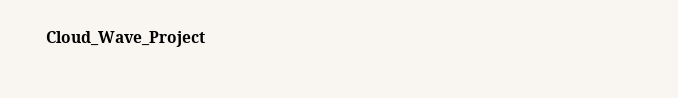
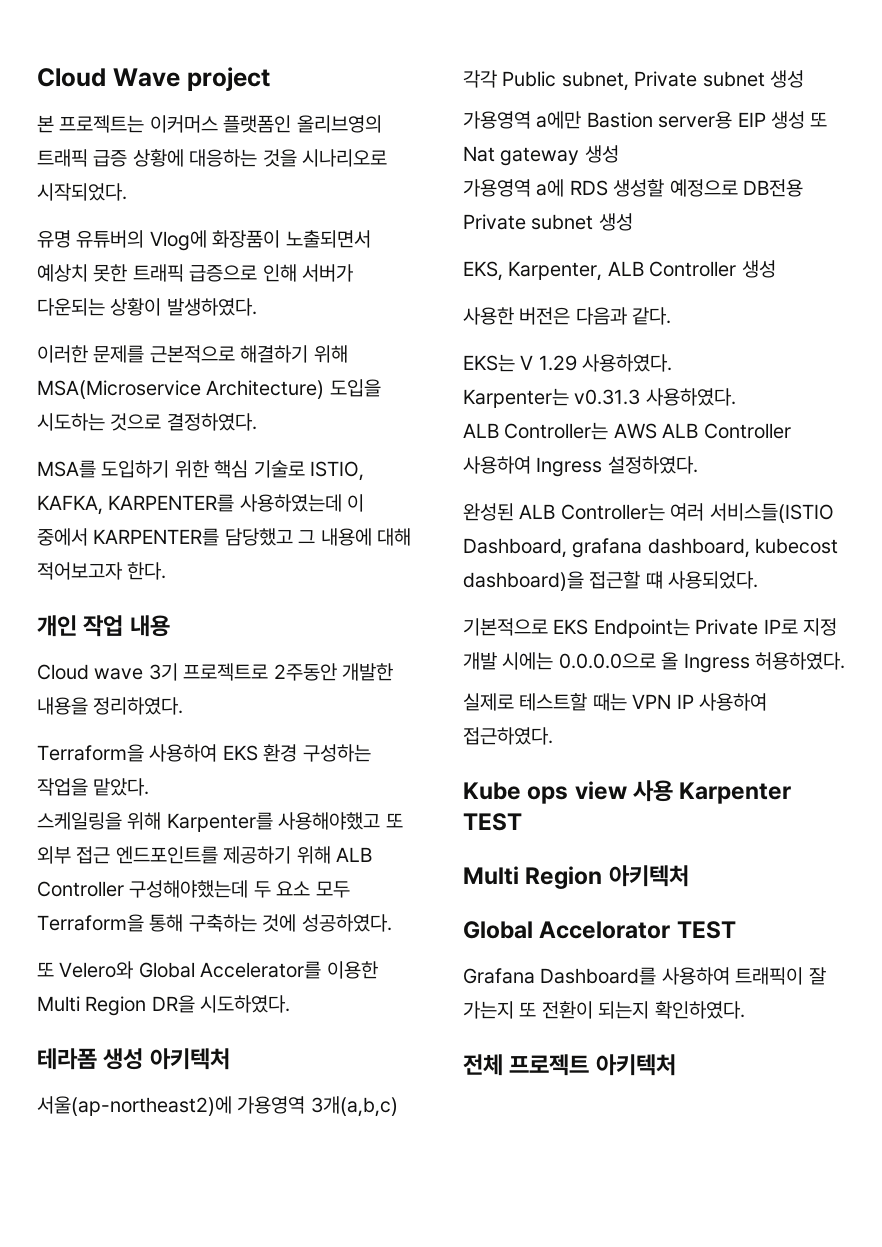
[46,31,205,47] Cloud_Wave_Project -> [37,67,270,91] [37,115,382,133] [37,149,387,167] [37,183,127,201] [37,230,371,251] [37,264,353,282] [37,298,257,316] [37,345,348,363] [37,379,381,399] [37,413,257,431] [37,460,364,481] [37,494,365,515] [37,528,411,546] [37,562,167,580] [37,615,170,637] [37,663,393,681] [37,697,184,715] [37,744,371,762] [37,778,150,796] [37,812,403,832] [37,846,372,864] [37,880,350,898] [37,914,392,932] [37,961,378,979] [37,995,291,1016] [37,1048,230,1070] [37,1096,398,1117] [463,70,804,91] [463,111,828,129] [463,145,619,166] [463,179,803,197] [463,213,633,231] [463,260,776,281] [463,307,672,325] [463,354,673,372] [463,388,736,408] [463,422,791,440] [463,456,698,477] [463,503,834,523] [463,538,839,558] [463,571,759,591] [463,618,837,638] [463,652,845,673] [463,693,767,711] [463,727,553,745] [463,780,792,804] [463,813,522,831] [463,865,689,889] [463,921,736,939] [463,967,826,985] [463,1001,745,1019] [463,1054,676,1076] Cloud Wave project // 본 프로젝트는 이커머스 플랫폼인 올리브영의 트래픽 급증 상황에 대응하는 것을 시나리오로 시작되었다. // 유명 유튜버의 Vlog에 화장품이 노출되면서 예상치 못한 트래픽 급증으로 인해 서버가 다운되는 상황이 발생하였다. // 이러한 문제를 근본적으로 해결하기 위해 MSA(Microservice Architecture) 도입을 시도하는 것으로 결정하였다. // MSA를 도입하기 위한 핵심 기술로 ISTIO, KAFKA, KARPENTER를 사용하였는데 이 중에서 KARPENTER를 담당했고 그 내용에 대해 적어보고자 한다. // 개인 작업 내용 // Cloud wave 3기 프로젝트로 2주동안 개발한 내용을 정리하였다. // Terraform을 사용하여 EKS 환경 구성하는 작업을 맡았다. // 스케일링을 위해 Karpenter를 사용해야했고 또 외부 접근 엔드포인트를 제공하기 위해 ALB Controller 구성해야했는데 두 요소 모두 Terraform을 통해 구축하는 것에 성공하였다. // 또 Velero와 Global Accelerator를 이용한 Multi Region DR을 시도하였다. // 테라폼 생성 아키텍처 // 서울(ap-northeast2)에 가용영역 3개(a,b,c) 각각 Public subnet, Private subnet 생성 // 가용영역 a에만 Bastion server용 EIP 생성 또 Nat gateway 생성 // 가용영역 a에 RDS 생성할 예정으로 DB전용 Private subnet 생성 // EKS, Karpenter, ALB Controller 생성 // 사용한 버전은 다음과 같다. // EKS는 V 1.29 사용하였다. // Karpenter는 v0.31.3 사용하였다. // ALB Controller는 AWS ALB Controller 사용하여 Ingress 설정하였다. // 완성된 ALB Controller는 여러 서비스들(ISTIO Dashboard, grafana dashboard, kubecost dashboard)을 접근할 떄 사용되었다. // 기본적으로 EKS Endpoint는 Private IP로 지정 개발 시에는 0.0.0.0으로 올 Ingress 허용하였다. // 실제로 테스트할 때는 VPN IP 사용하여 접근하였다. // Kube ops view 사용 Karpenter TEST // Multi Region 아키텍처 // Global Accelorator TEST // Grafana Dashboard를 사용하여 트래픽이 잘 가는지 또 전환이 되는지 확인하였다. // 전체 프로젝트 아키텍처

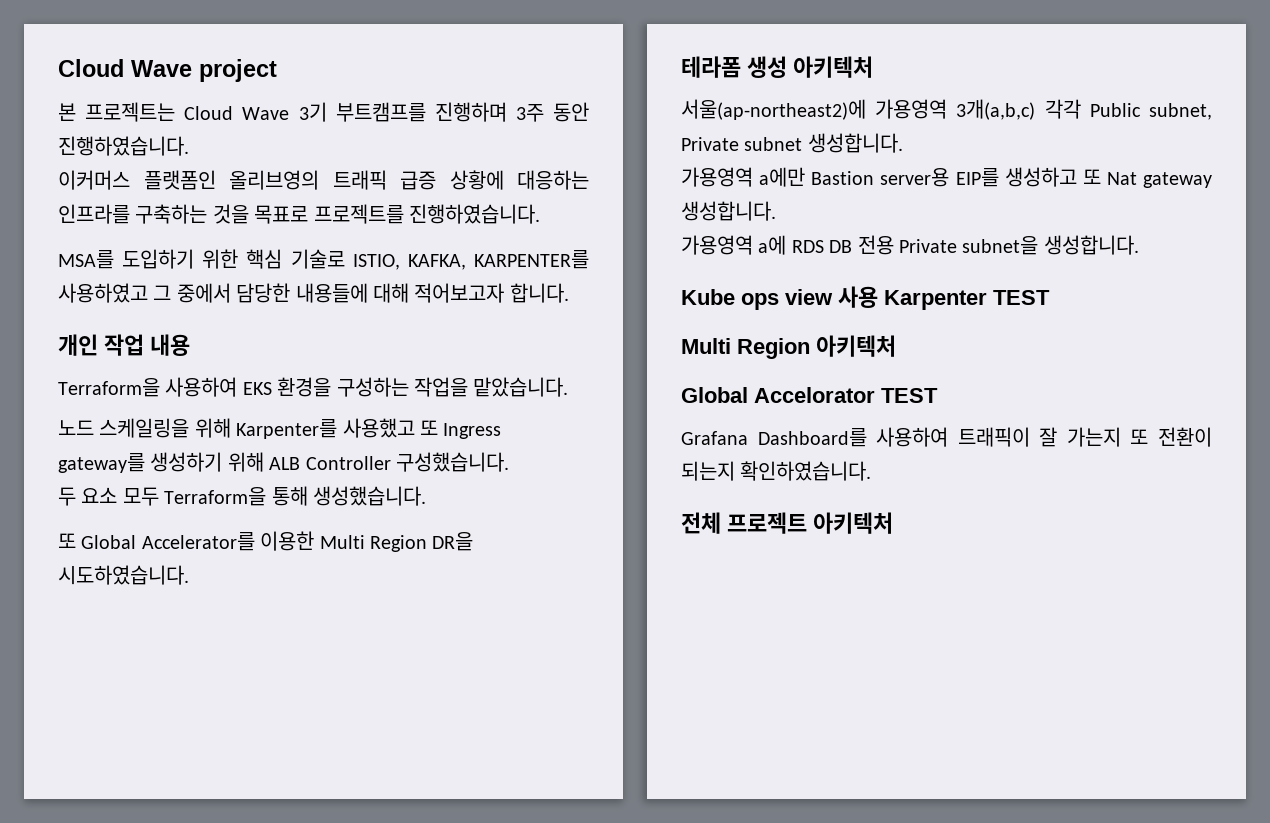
(145, 124) none -> [184,102,589,122] [58,136,189,156] Cloud Wave 3기 부트캠프를 진행하며 3주 동안 진행하였습니다. //
[262,149,387,167] [37,183,127,201] [37,230,371,251] [37,264,353,282] [37,298,257,316] [37,345,348,363] [37,379,381,399] [37,413,257,431] 것을 시나리오로 시작되었다. // 유명 유튜버의 Vlog에 화장품이 노출되면서 예상치 못한 트래픽 급증으로 인해 서버가 다운되는 상황이 발생하였다. // 이러한 문제를 근본적으로 해결하기 위해 MSA(Microservice Architecture) 도입을 시도하는 것으로 결정하였다. -> [58,204,540,224] 인프라를 구축하는 것을 목표로 프로젝트를 진행하였습니다.
[239,494,365,512] [37,528,372,546] 사용하였는데 이 중에서 KARPENTER를 담당했고 그 내용에 -> [58,283,368,303] 사용하였고 그 중에서 담당한 내용들에
[127,562,167,580] 한다. -> [509,283,569,303] 합니다.
[37,663,393,681] [37,697,184,715] // Cloud wave 3기 프로젝트로 2주동안 개발한 내용을 정리하였다. -> (190, 345) none
[263,744,298,762] 환경 -> [277,377,332,397] 환경을
[93,778,150,796] 맡았다. // -> [473,377,569,397] [58,420,94,436] 맡았습니다. // 노드
[278,812,403,830] [37,846,292,864] 사용해야했고 또 외부 접근 엔드포인트를 제공하기 -> [342,418,502,439] [58,452,223,473] 사용했고 또 Ingress gateway를 생성하기
[129,880,249,898] 구성해야했는데 -> [396,452,509,472] 구성했습니다. //
[188,914,392,932] [37,961,134,979] 구축하는 것에 성공하였다. // 또 Velero와 -> [313,486,426,506] [58,533,76,549] 생성했습니다. // 또
[200,995,291,1013] 시도하였다. -> [58,565,189,585] 시도하였습니다.
[770,70,804,88] 생성 -> [807,133,903,153] 생성합니다.
[737,111,805,129] EIP 생성 -> [955,167,1077,187] EIP를 생성하고
[584,145,619,163] 생성 -> [681,201,776,221] 생성합니다.
[613,179,803,197] [463,213,633,231] [463,260,776,281] [463,307,672,325] [463,354,673,372] [463,388,736,408] [463,422,791,440] [463,456,698,477] [463,503,834,523] [463,538,839,558] [463,571,759,591] [463,618,837,638] [463,652,845,673] [463,693,767,711] [463,727,553,745] 생성할 예정으로 DB전용 Private subnet 생성 // EKS, Karpenter, ALB Controller 생성 // 사용한 버전은 다음과 같다. // EKS는 V 1.29 사용하였다. // Karpenter는 v0.31.3 사용하였다. // ALB Controller는 AWS ALB Controller 사용하여 Ingress 설정하였다. // 완성된 ALB Controller는 여러 서비스들(ISTIO Dashboard, grafana dashboard, kubecost dashboard)을 접근할 떄 사용되었다. // 기본적으로 EKS Endpoint는 Private IP로 지정 개발 시에는 0.0.0.0으로 올 Ingress 허용하였다. // 실제로 테스트할 때는 VPN IP 사용하여 접근하였다. -> [829,235,1139,255] DB 전용 Private subnet을 생성합니다.
[654,1001,745,1019] 확인하였다. -> [740,461,872,481] 확인하였습니다.

